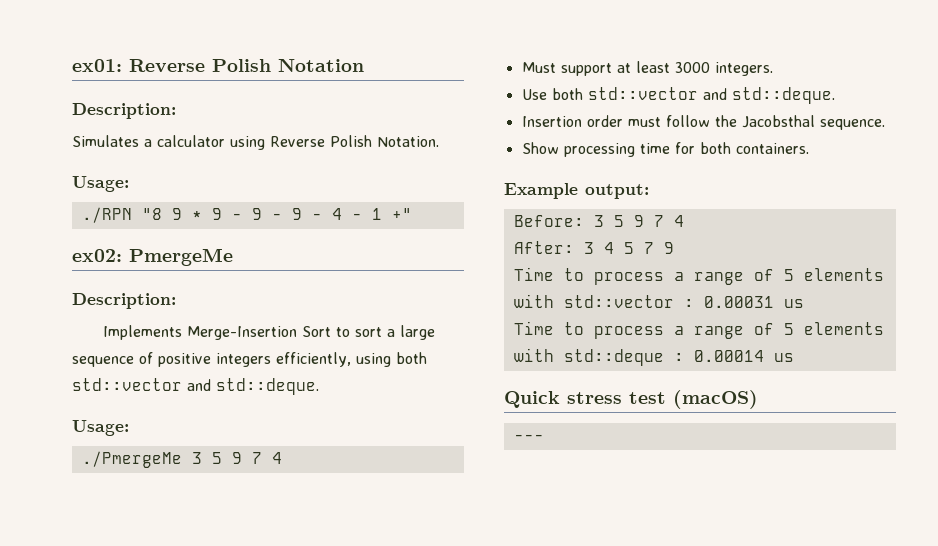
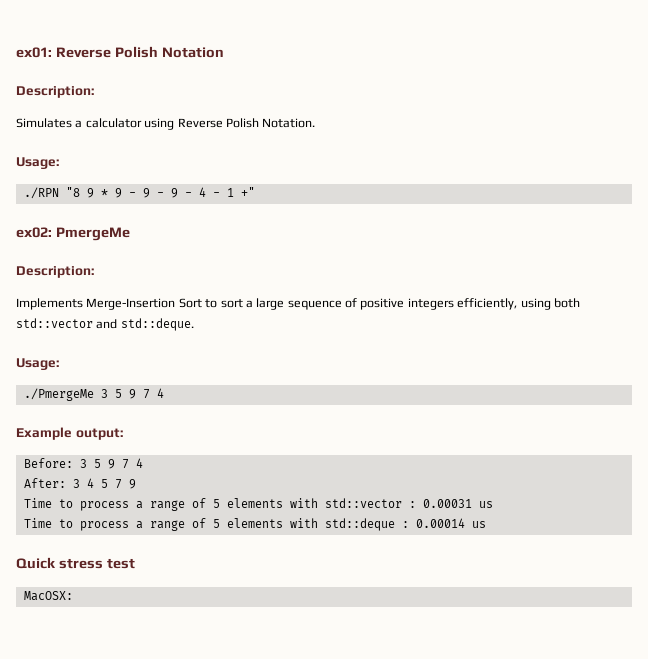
[521,61,773,76] [521,87,835,104] [521,115,885,130] [521,142,809,157] // Must support at least 3000 integers. // Use both std::vector and std::deque. // Insertion order must follow the Jacobsthal sequence. // Show processing time for both containers. -> (164, 393) none
[673,390,758,409] [513,434,544,441] (macOS) // --- -> [23,591,73,601] // MacOSX:

